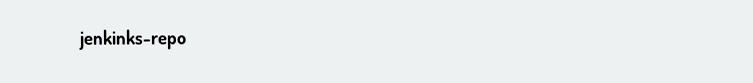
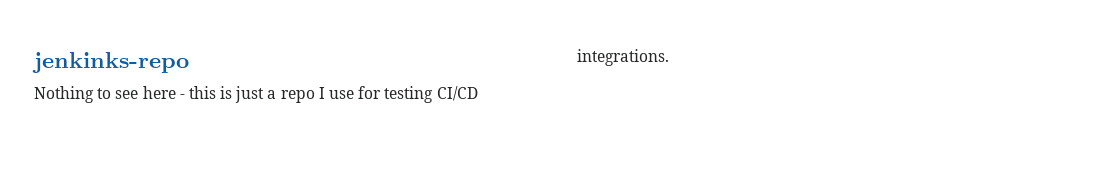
(187, 39) none -> [34,86,478,103] [577,49,669,66] // Nothing to see here - this is just a repo I use for testing CI/CD integrations.

